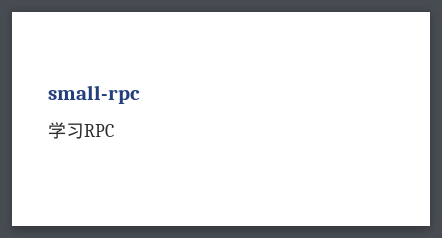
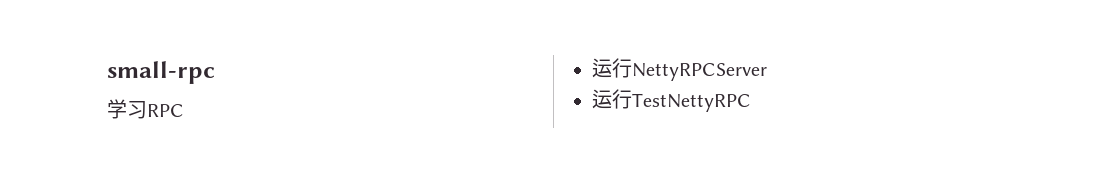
(114, 130) none -> [592,58,767,81] [592,89,751,112] // 运行NettyRPCServer // 运行TestNettyRPC

